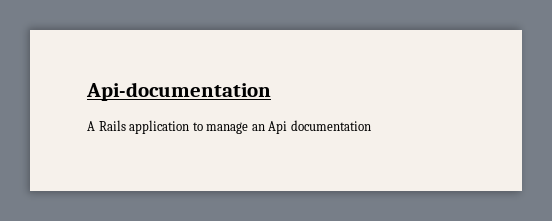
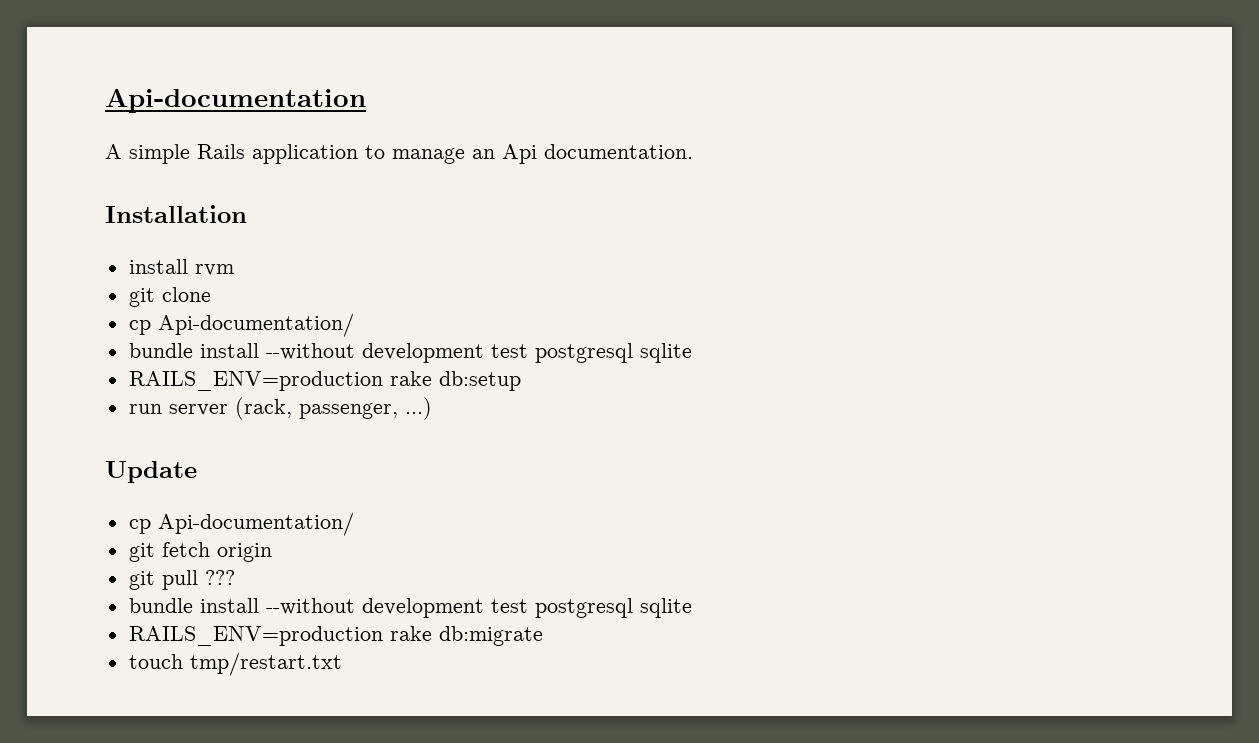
(95, 126) none -> [129,144,190,164] simple
[290,120,371,131] documentation -> [544,144,693,159] [105,205,247,223] [128,259,234,276] [128,287,211,307] [128,313,354,337] [128,343,692,363] [128,371,521,391] [128,397,432,420] [105,461,197,483] [128,512,354,536] [128,542,272,562] [128,570,235,590] [128,598,692,618] [128,626,543,646] [128,652,342,676] documentation. // Installation // install rvm // git clone // cp Api-documentation/ // bundle install --without development test postgresql sqlite // RAILS_ENV=production rake db:setup // run server (rack, passenger, ...) // Update // cp Api-documentation/ // git fetch origin // git pull ??? // bundle install --without development test postgresql sqlite // RAILS_ENV=production rake db:migrate // touch tmp/restart.txt

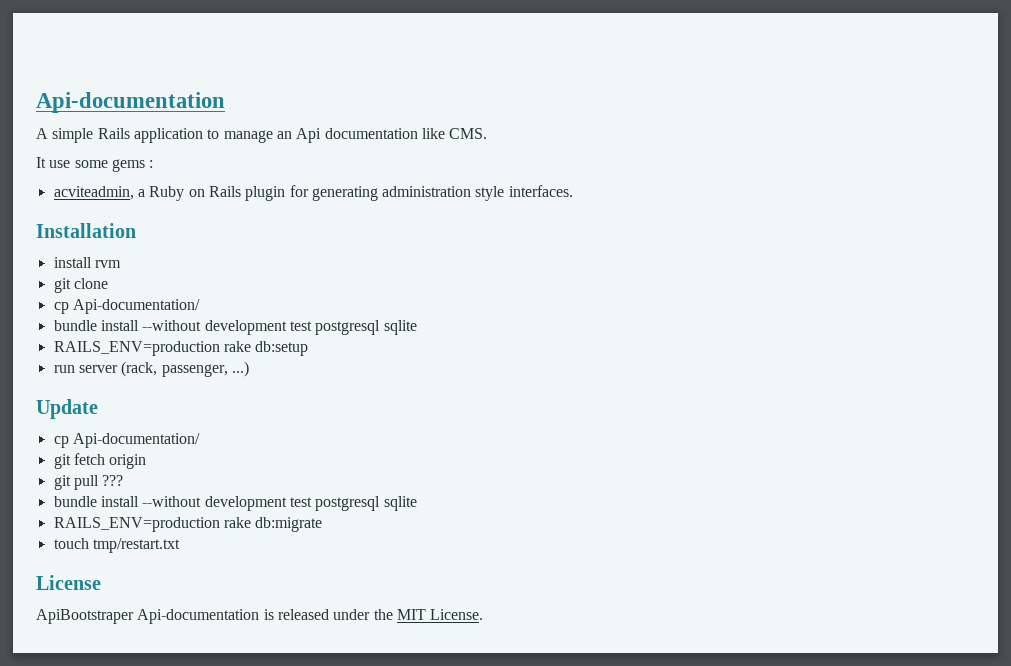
[544,144,693,159] documentation. -> [324,128,488,139] [36,157,154,172] [53,185,573,201] documentation like CMS. // It use some gems : // acviteadmin, a Ruby on Rails plugin for generating administration style interfaces.
(342, 664) none -> [36,575,101,590] [36,609,484,624] // License // ApiBootstraper Api-documentation is released under the MIT License.

